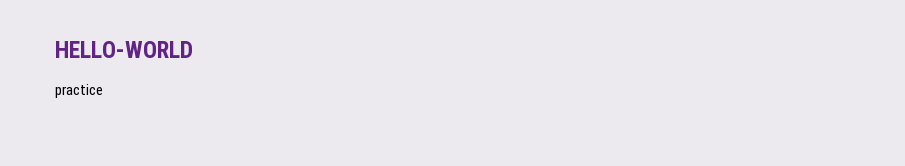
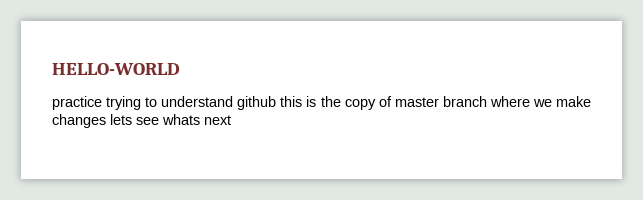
(103, 91) none -> [106,96,591,110] [52,114,231,128] trying to understand github this is the copy of master branch where we make changes lets see whats next

